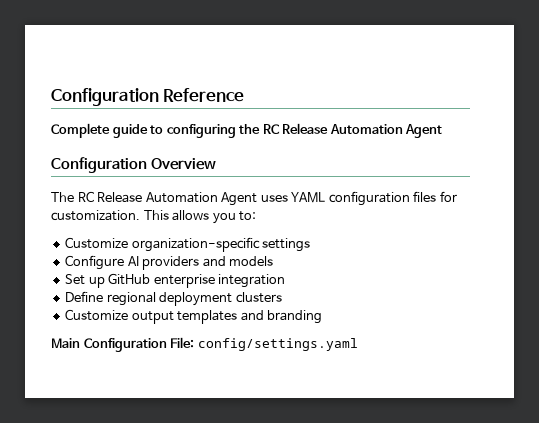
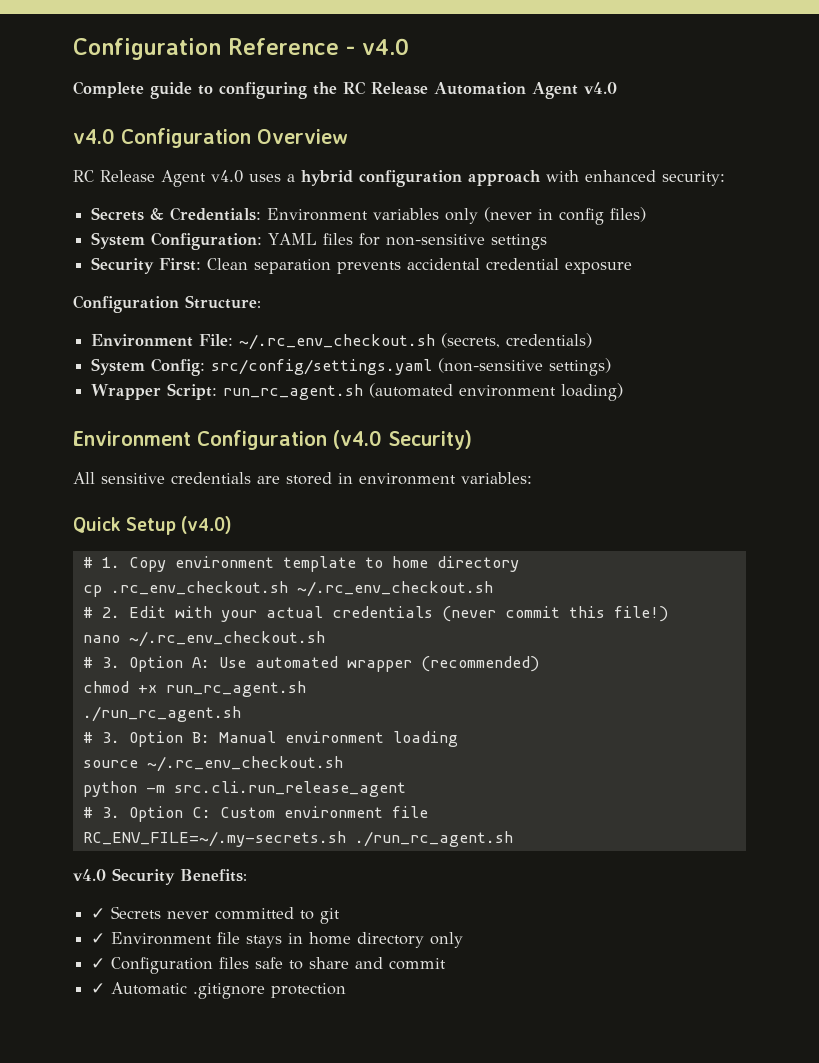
(245, 95) none -> [346,38,409,55] - v4.0
(443, 131) // -> [584,82,617,94] [73,128,115,144] v4.0 // v4.0
[51,191,457,206] [51,210,257,224] [65,237,311,252] [65,255,274,270] [65,273,286,288] [65,291,282,306] [65,309,323,324] [51,337,358,352] The RC Release Automation Agent uses YAML configuration files for customization. This allows you to: // Customize organization-specific settings // Configure AI providers and models // Set up GitHub enterprise integration // Define regional deployment clusters // Customize output templates and branding // Main Configuration File: config/settings.yaml -> [73,170,725,187] [91,207,647,225] [91,232,548,250] [91,257,633,274] [73,295,261,313] [91,333,593,350] [91,358,612,376] [91,383,624,401] [73,430,472,450] [73,472,532,485] [73,516,233,535] [82,556,519,572] [82,581,493,597] [82,606,668,622] [82,631,325,647] [82,656,539,672] [82,681,306,697] [82,706,241,722] [82,731,458,747] [82,756,343,772] [82,781,406,797] [82,806,428,822] [82,831,513,847] [73,868,247,885] [91,906,341,924] [91,932,464,948] [91,957,447,974] [91,982,347,999] RC Release Agent v4.0 uses a hybrid configuration approach with enhanced security: // Secrets & Credentials: Environment variables only (never in config files) // System Configuration: YAML files for non-sensitive settings // Security First: Clean separation prevents accidental credential exposure // Configuration Structure: // Environment File: ~/.rc_env_checkout.sh (secrets, credentials) // System Config: src/config/settings.yaml (non-sensitive settings) // Wrapper Script: run_rc_agent.sh (automated environment loading) // Environment Configuration (v4.0 Security) // All sensitive credentials are stored in environment variables: // Quick Setup (v4.0) // # 1. Copy environment template to home directory // cp .rc_env_checkout.sh ~/.rc_env_checkout.sh // # 2. Edit with your actual credentials (never commit this file!) // nano ~/.rc_env_checkout.sh // # 3. Option A: Use automated wrapper (recommended) // chmod +x run_rc_agent.sh // ./run_rc_agent.sh // # 3. Option B: Manual environment loading // source ~/.rc_env_checkout.sh // python -m src.cli.run_release_agent // # 3. Option C: Custom environment file // RC_ENV_FILE=~/.my-secrets.sh ./run_rc_agent.sh // v4.0 Security Benefits: // ✓ Secrets never committed to git // ✓ Environment file stays in home directory only // ✓ Configuration files safe to share and commit // ✓ Automatic .gitignore protection

